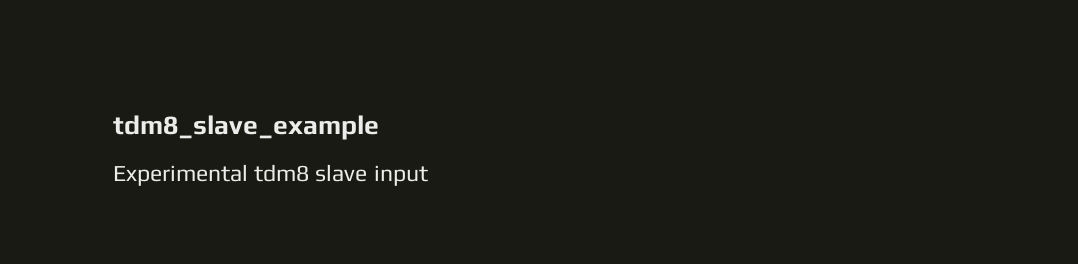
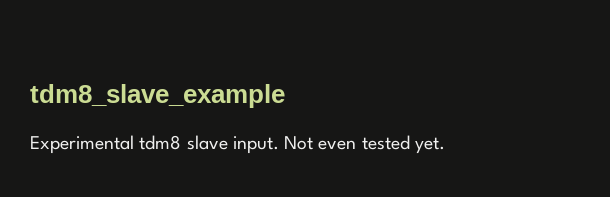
[373,165,428,186] input -> [232,135,445,154] input. Not even tested yet.

